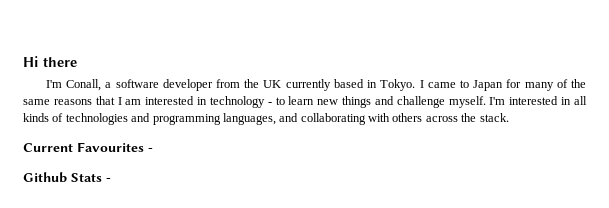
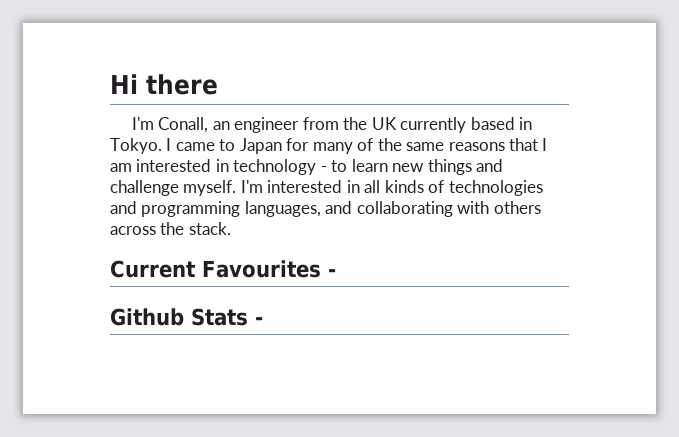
[105,79,213,91] a software developer -> [212,117,300,133] an engineer

